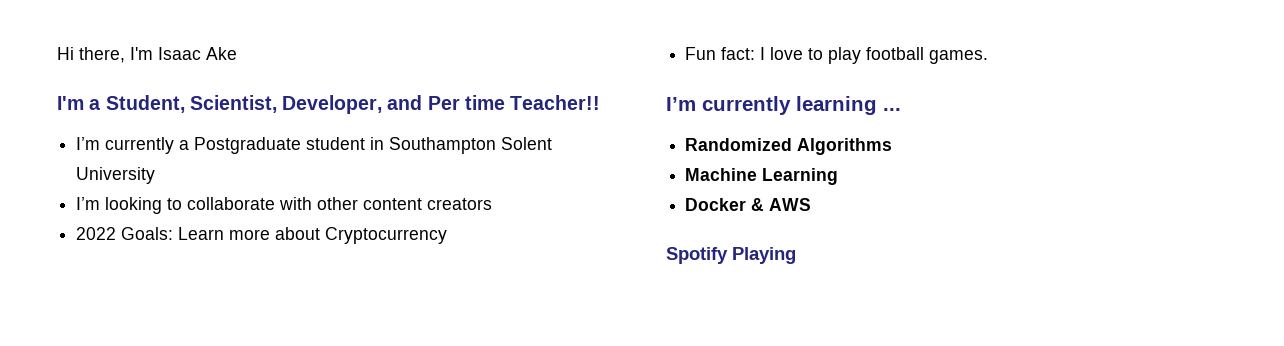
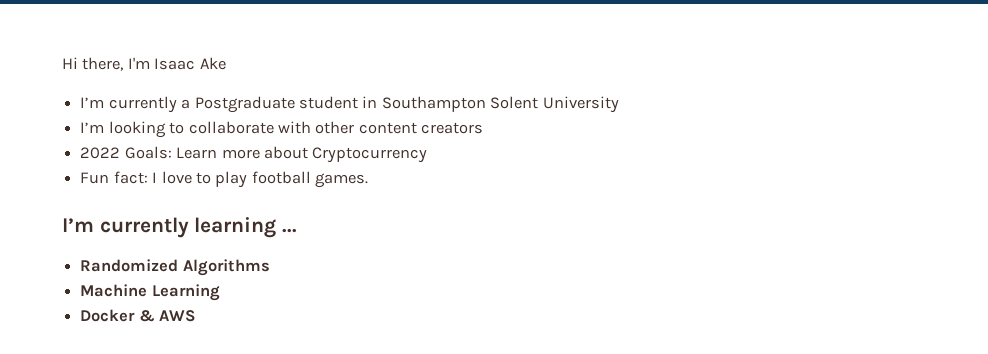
[57,95,601,114] // I'm a Student, Scientist, Developer, and Per time Teacher!! -> (226, 63) none
[666,247,796,264] // Spotify Playing -> (197, 316) none

